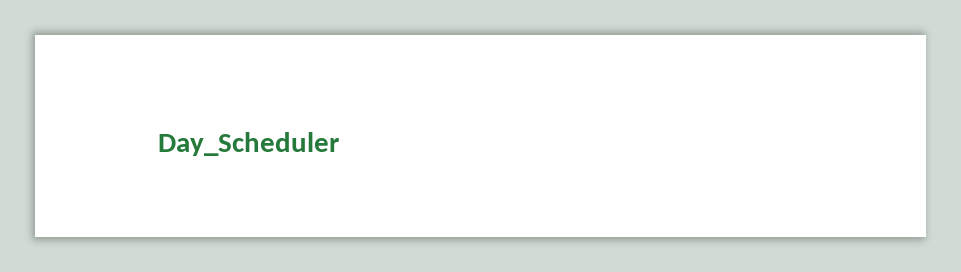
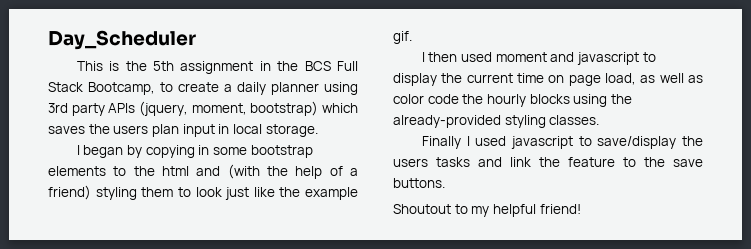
(339, 144) none -> [76,61,359,74] [48,82,358,95] [48,101,358,116] [48,124,318,137] [76,145,313,158] [48,164,358,179] [48,185,358,200] [393,31,412,44] [421,52,656,65] [393,73,703,86] [393,94,632,107] [393,115,600,128] [421,136,703,149] [393,157,703,167] [393,178,445,188] [393,204,581,217] // This is the 5th assignment in the BCS Full Stack Bootcamp, to create a daily planner using 3rd party APIs (jquery, moment, bootstrap) which saves the users plan input in local storage. // I began by copying in some bootstrap elements to the html and (with the help of a friend) styling them to look just like the example gif. // I then used moment and javascript to display the current time on page load, as well as color code the hourly blocks using the already-provided styling classes. // Finally I used javascript to save/display the users tasks and link the feature to the save buttons. // Shoutout to my helpful friend!

